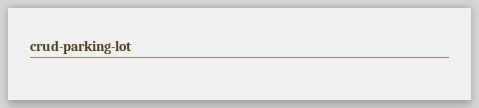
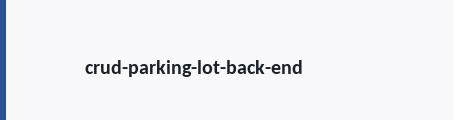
[30,40,132,54] crud-parking-lot -> [85,60,303,77] crud-parking-lot-back-end

